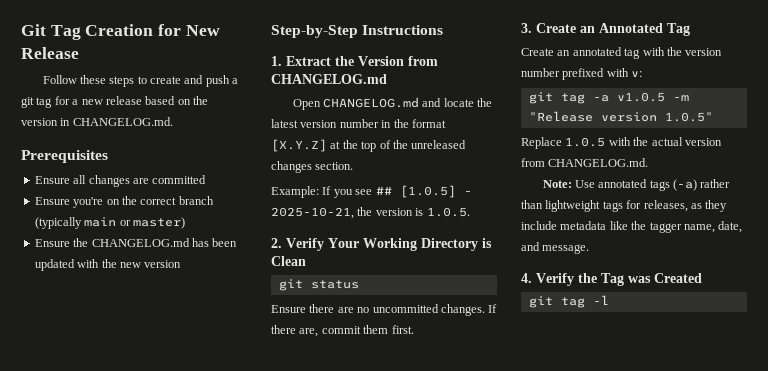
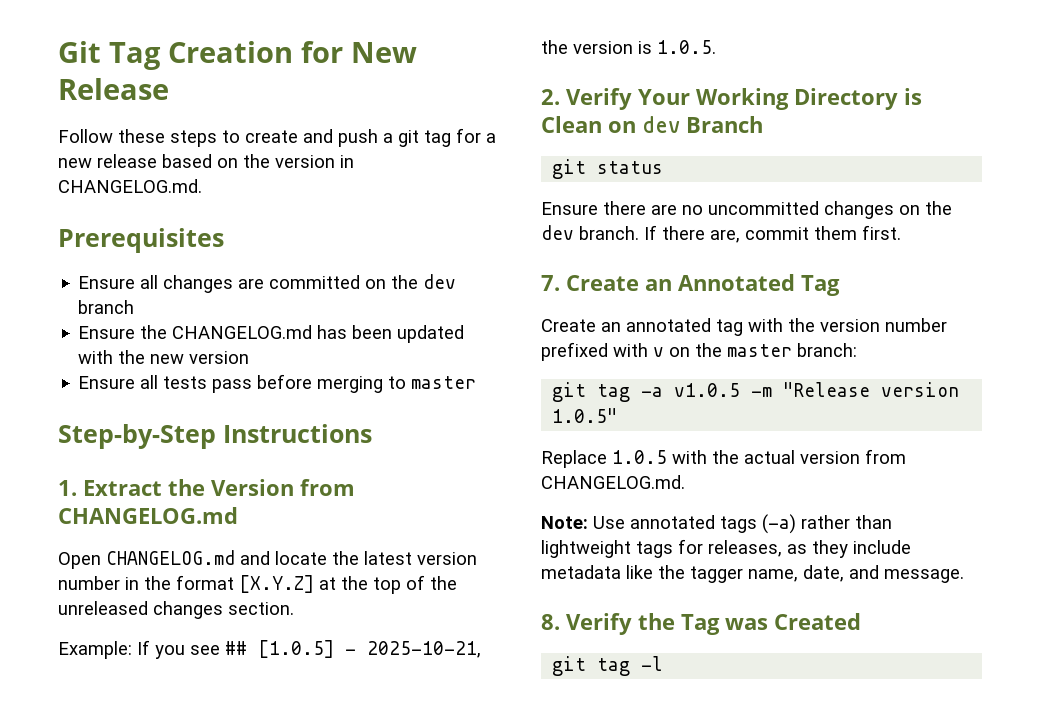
[34,196,177,208] // Ensure you're on the correct -> [365,274,457,289] on the dev
[34,217,185,229] (typically main or master) -> (135, 307) none
(182, 264) none -> [78,374,477,393] // Ensure all tests pass before merging to master
(306, 261) none -> [608,116,763,133] on dev Branch
[440,304,485,316] changes. -> [824,201,952,219] [541,225,639,240] changes on the dev branch.
[521,23,532,33] 3. -> [541,275,560,291] 7.
[631,71,643,77] v: -> [653,343,857,357] v on the master branch:
[521,273,532,283] 4. -> [541,614,560,630] 8.

